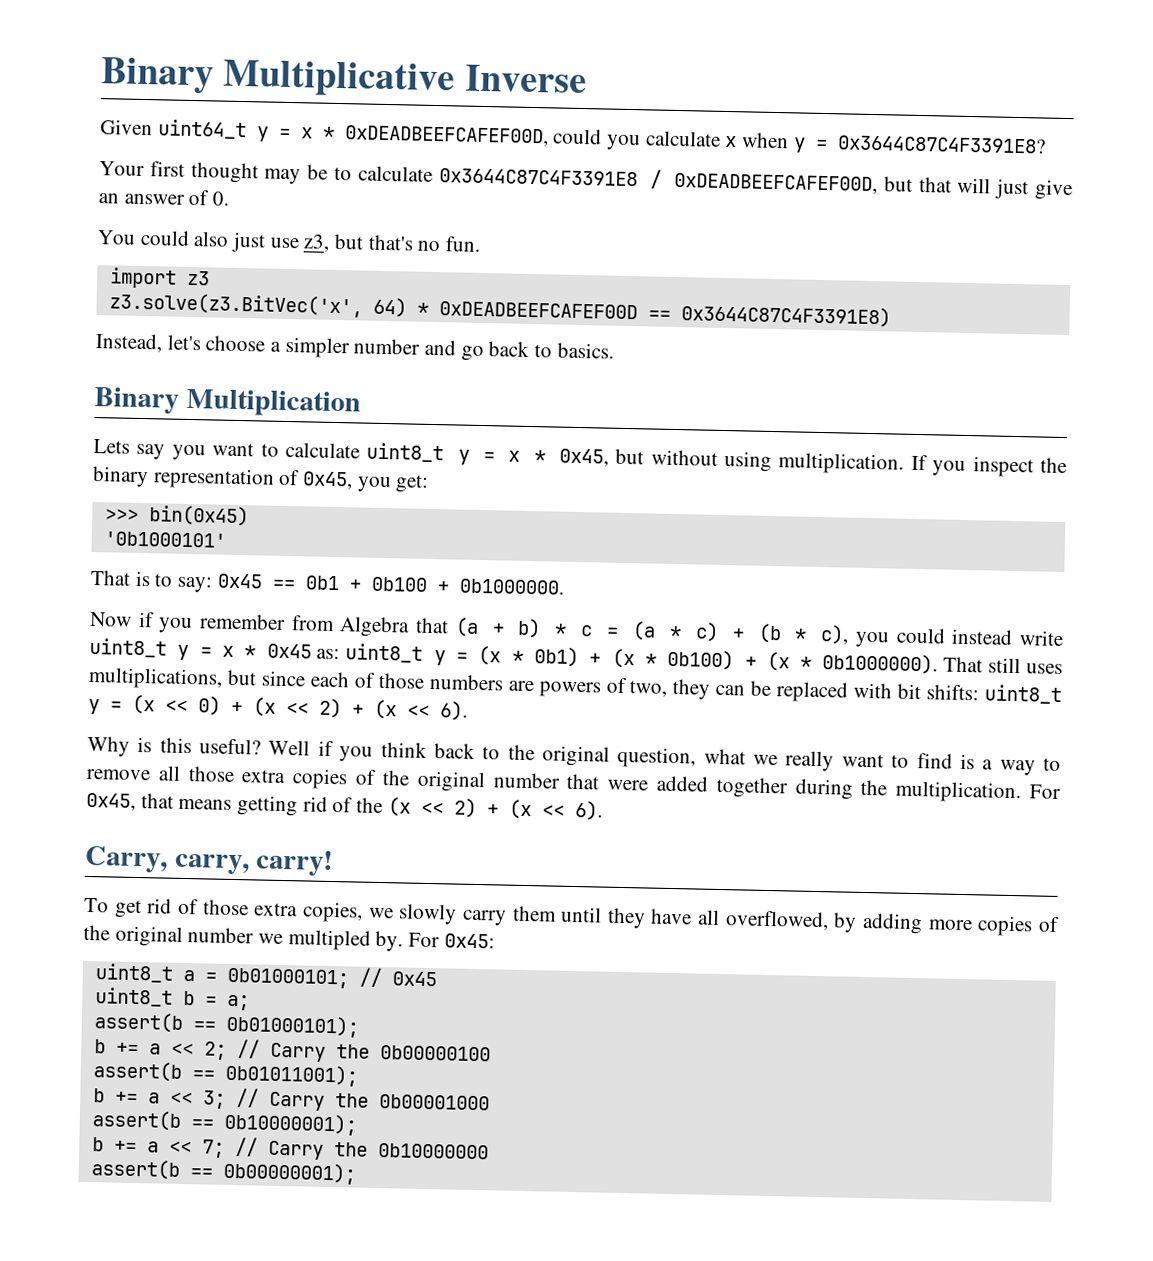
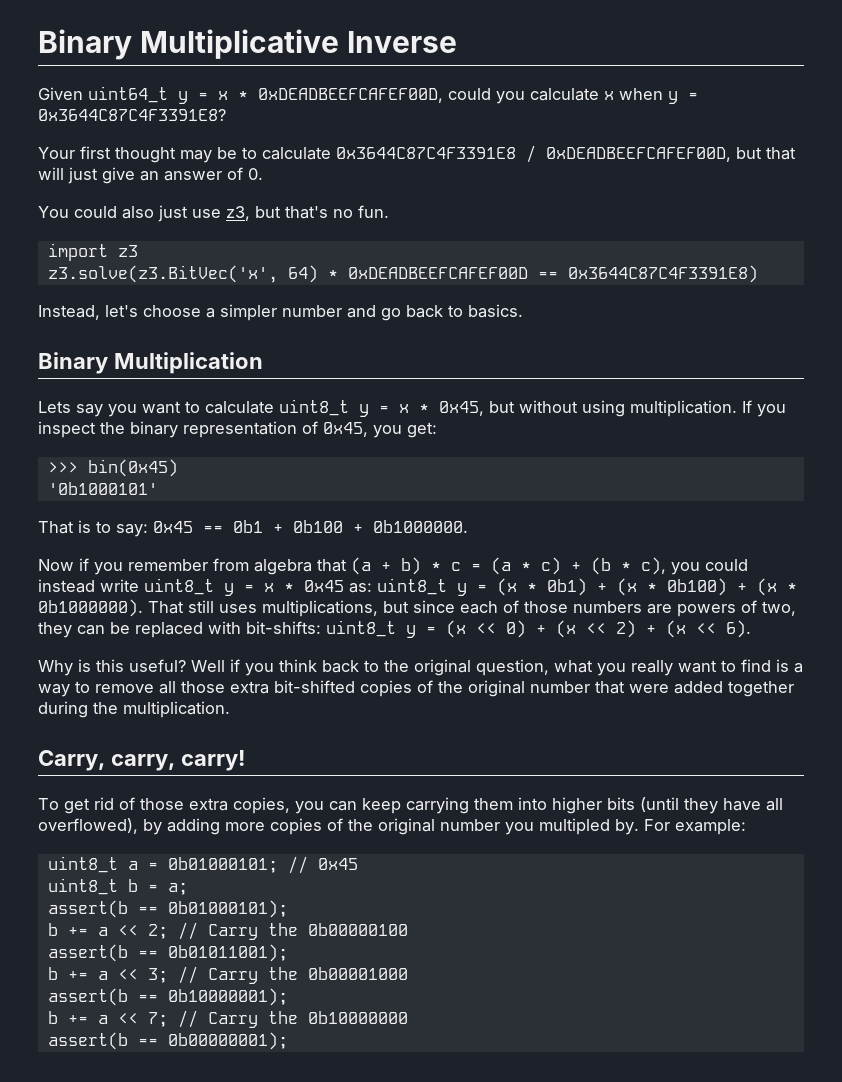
[339,616,411,638] Algebra -> [254,559,312,575] algebra
[897,683,980,701] bit shifts: -> [246,621,321,634] bit-shifts:
[753,754,779,766] we -> [597,663,626,676] you
(287, 776) none -> [274,680,355,693] bit-shifted
[1029,784,1061,800] [86,792,603,821] For 0x45, that means getting rid of the (x << 2) + (x << 6). -> (230, 709) none
[368,903,603,926] we slowly carry them until -> [295,797,679,814] you can keep carrying them into higher bits (until
[724,910,829,931] overflowed, -> [38,818,138,834] overflowed),
[258,933,284,945] we -> [505,822,534,835] you
[443,933,495,949] 0x45: -> [675,819,746,835] example:

